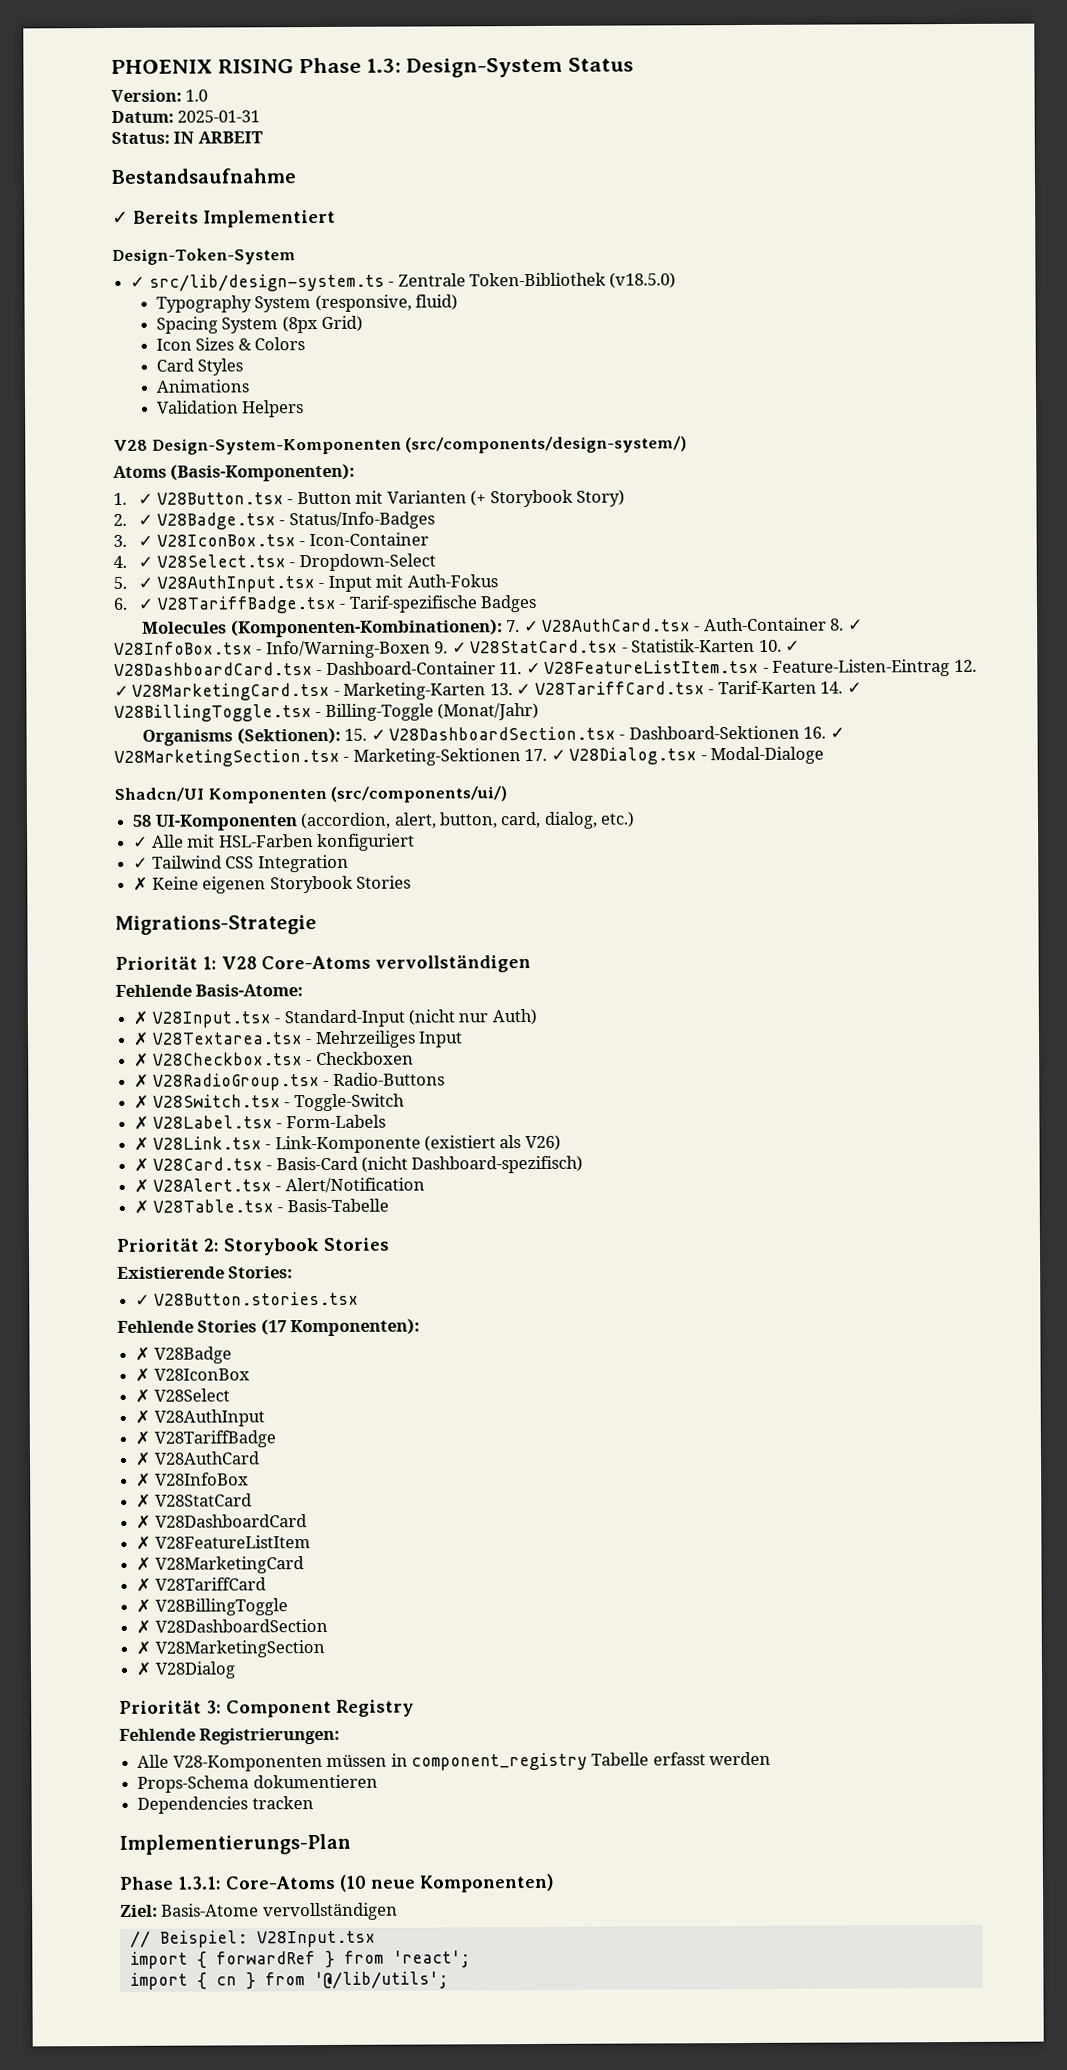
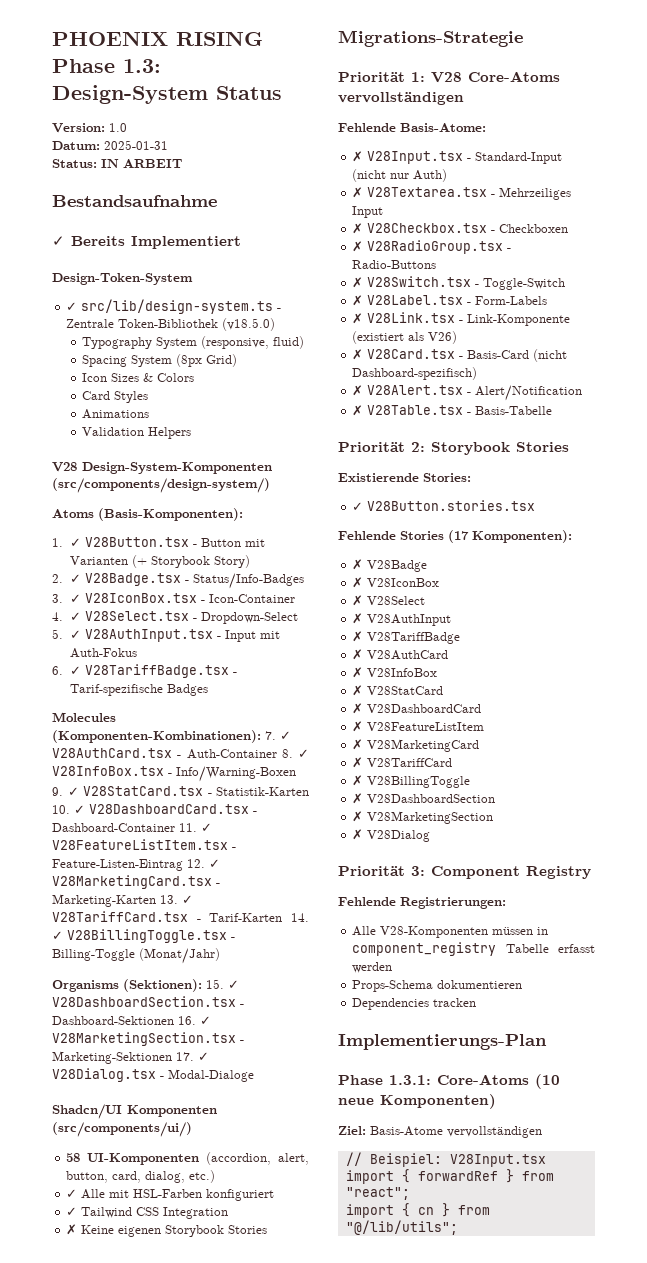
[392,1950,471,1968] 'react'; -> [345,1187,410,1200] "react";
[313,1971,449,1990] '@/lib/utils'; -> [345,1220,458,1235] "@/lib/utils";

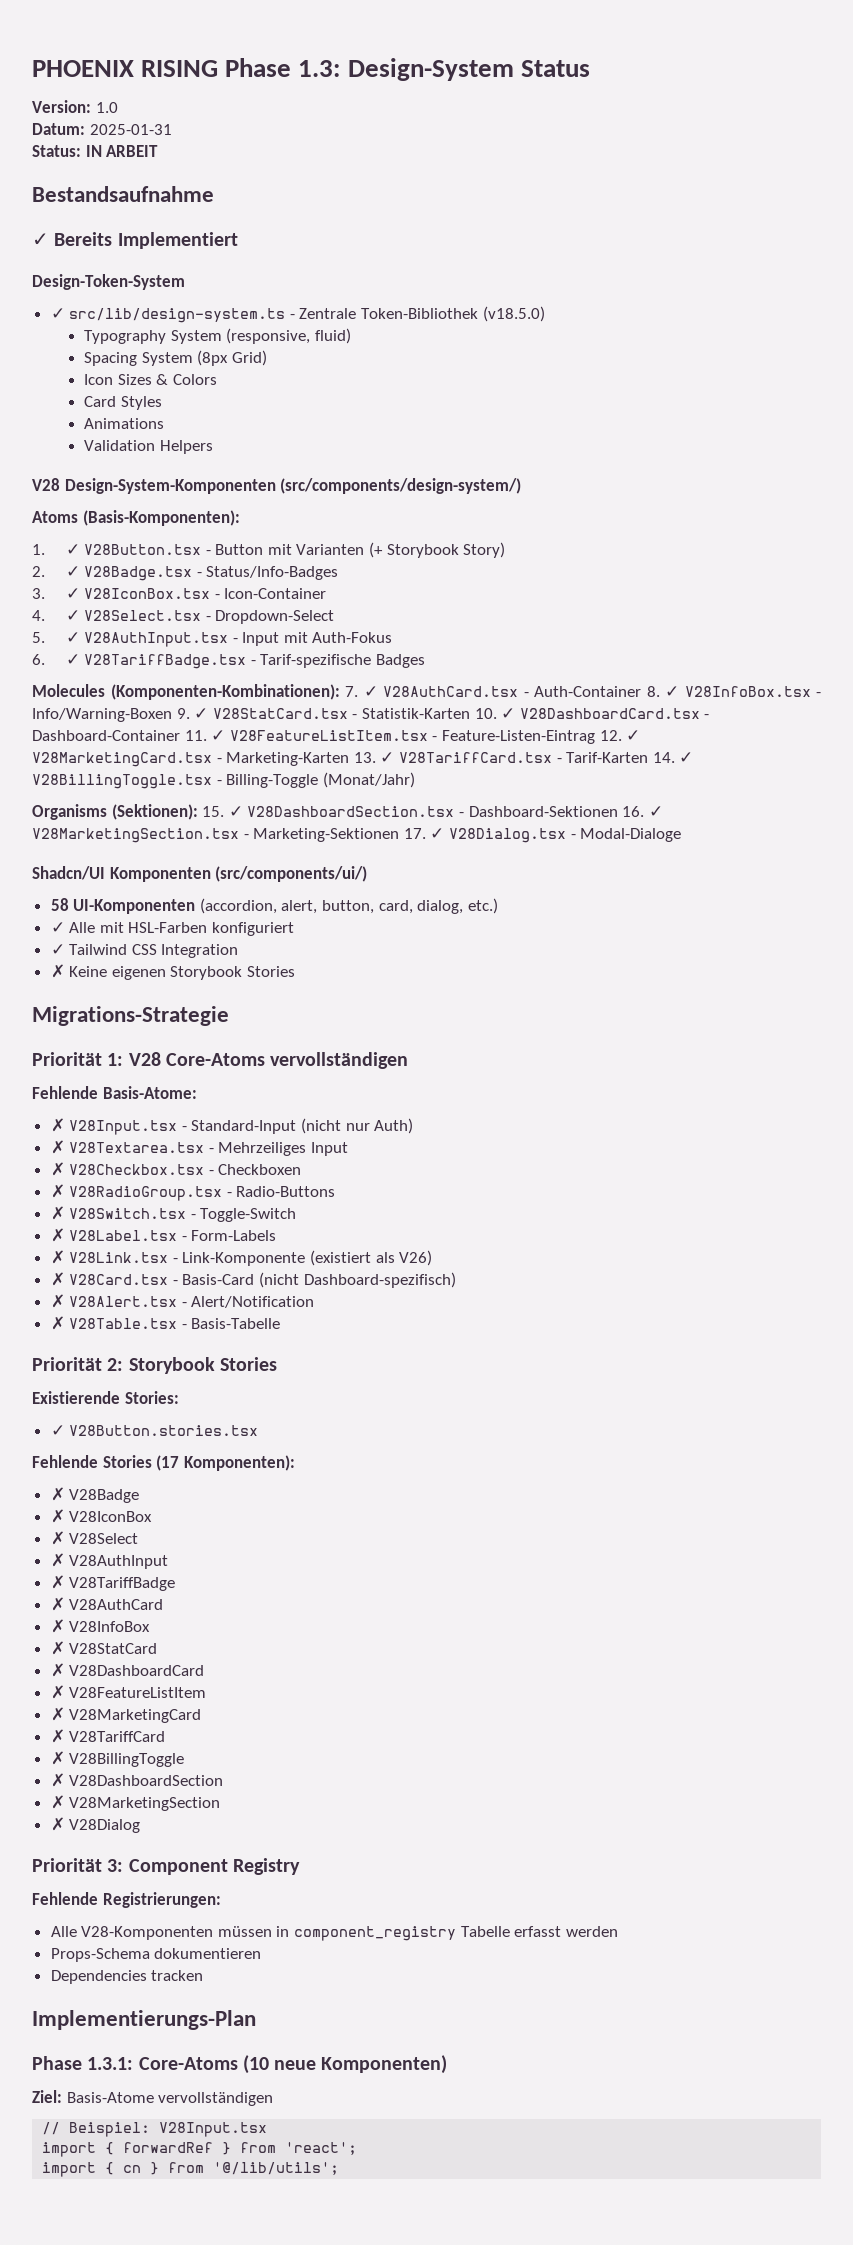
[345,1187,410,1200] "react"; -> [285,2142,358,2155] 'react';
[345,1220,458,1235] "@/lib/utils"; -> [213,2162,340,2175] '@/lib/utils';

